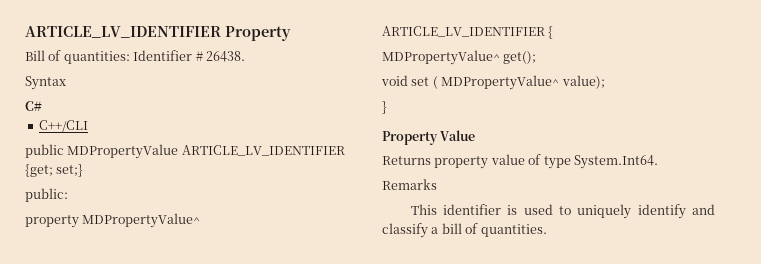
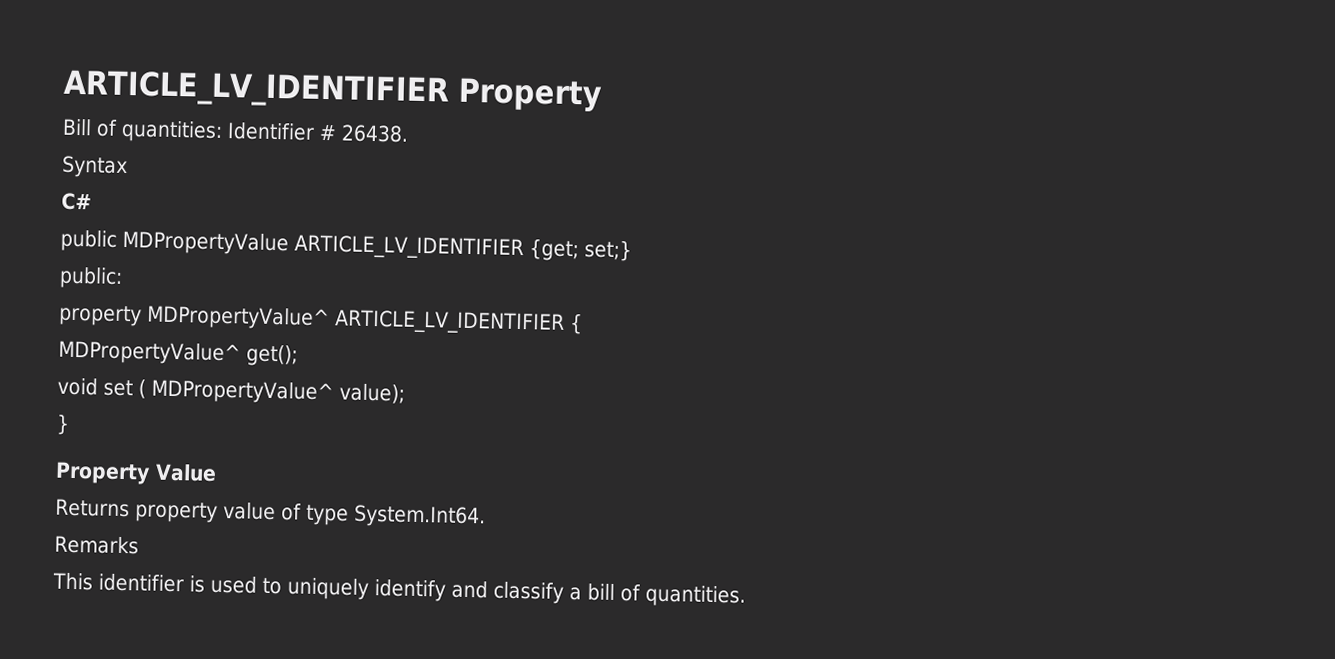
[38,120,88,133] // C++/CLI -> (92, 201) none

